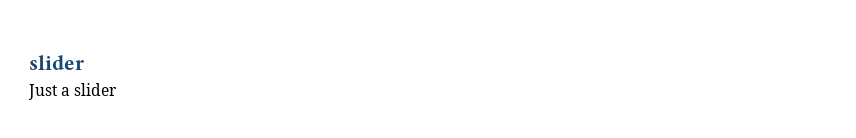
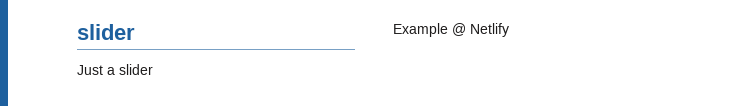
(118, 89) none -> [393,23,509,37] // Example @ Netlify

